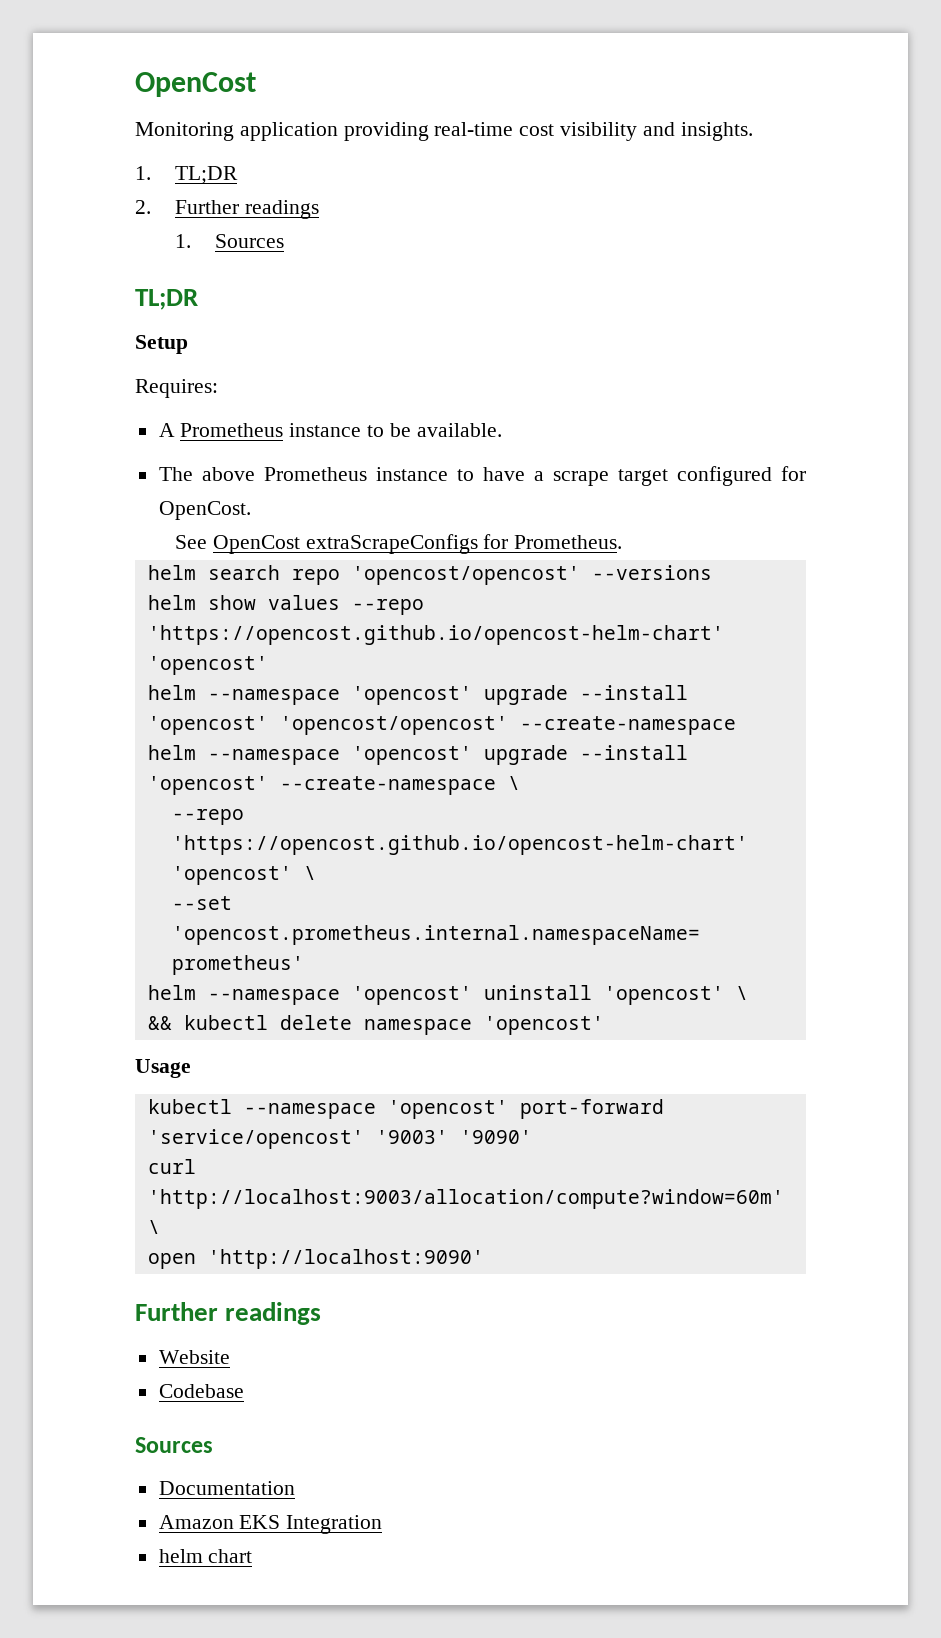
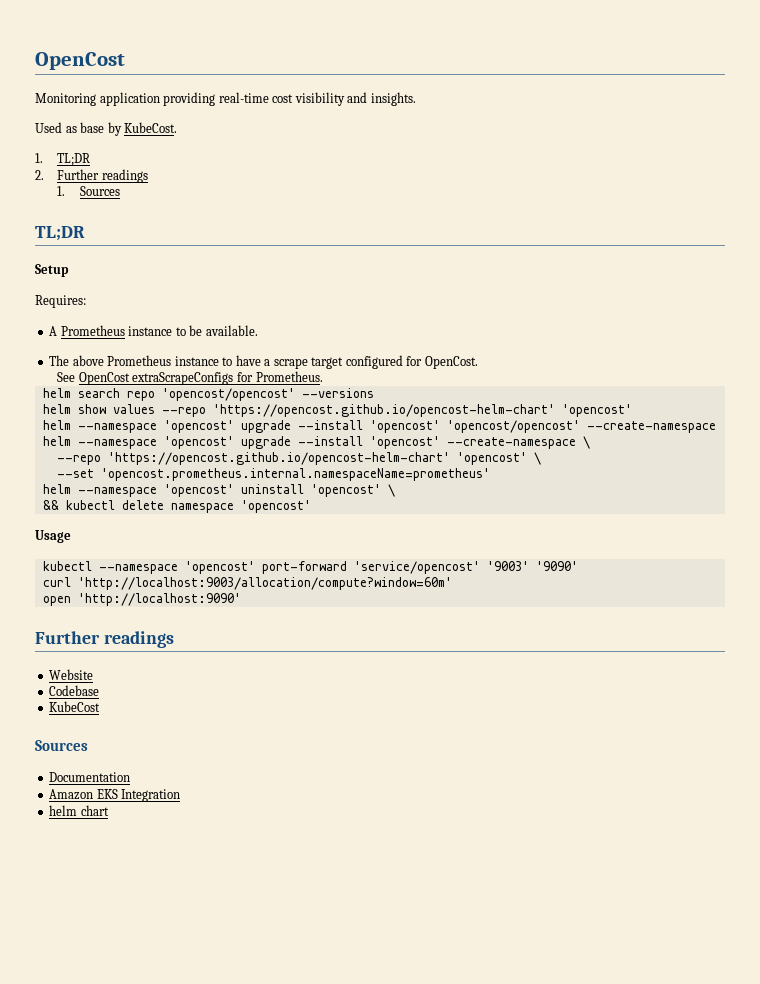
(753, 131) none -> [35,122,178,136] // Used as base by KubeCost.
[147,1220,160,1234] \ -> (452, 583) none
(244, 1391) none -> [49,701,101,712] // KubeCost

